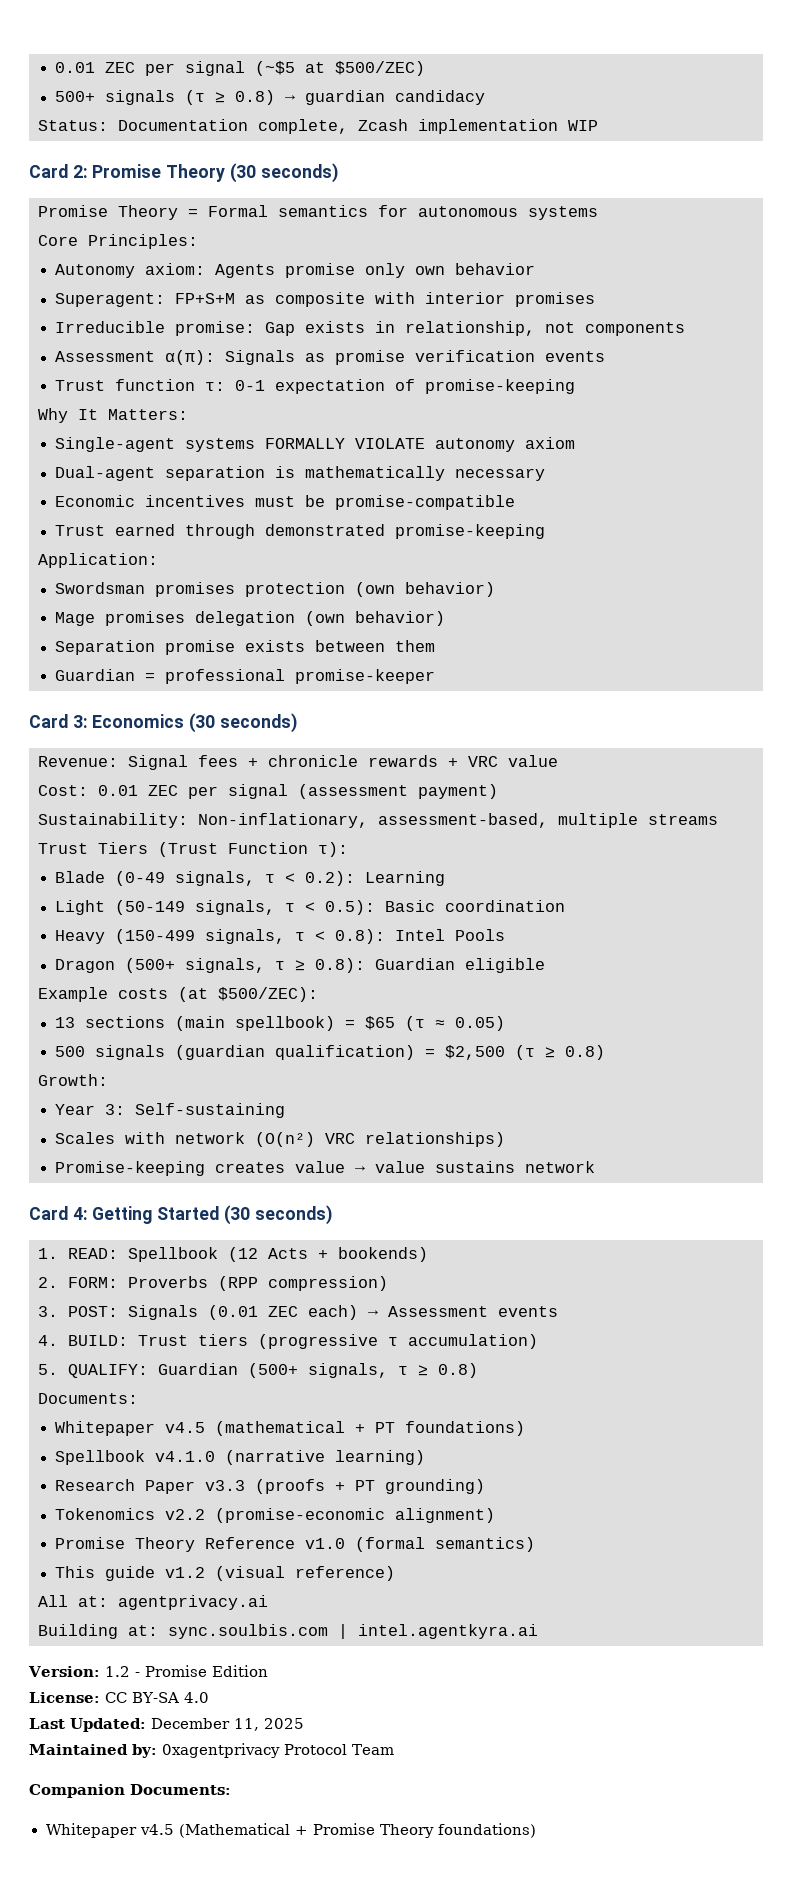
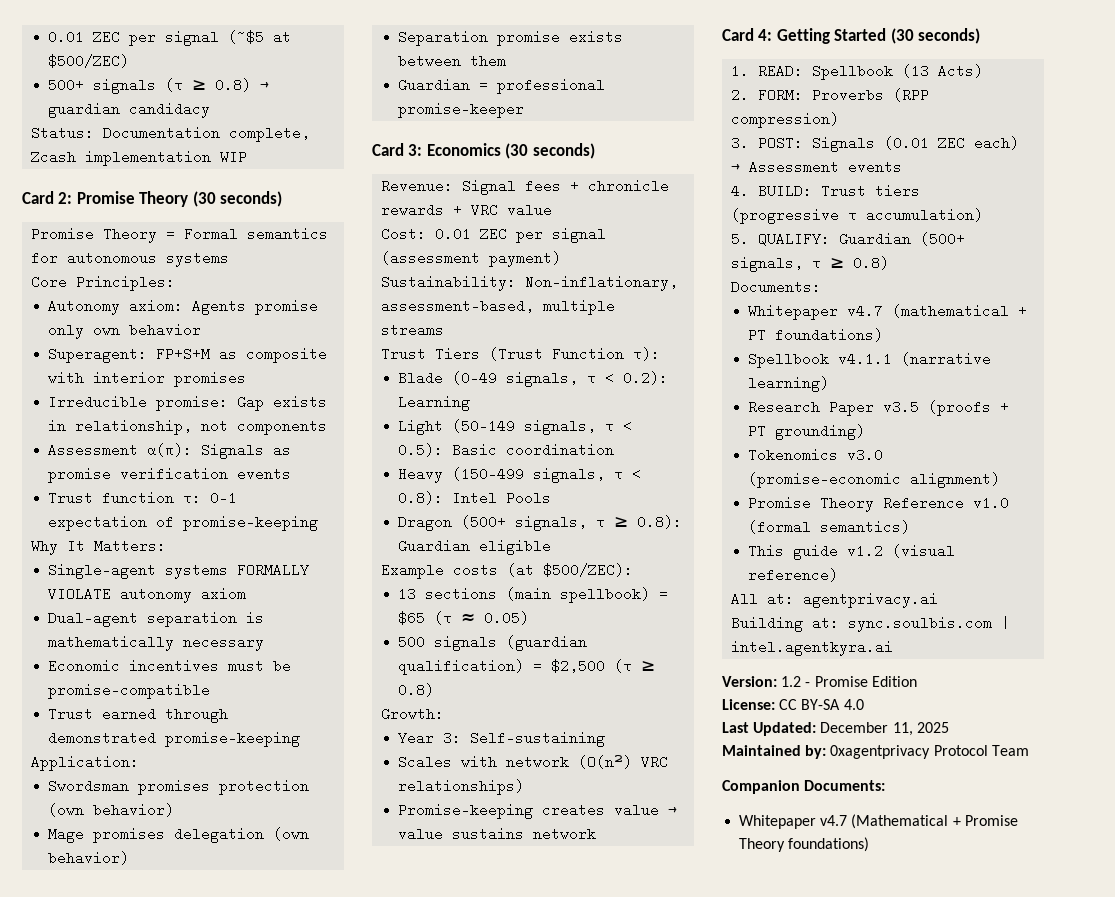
[228,1247,428,1262] (12 Acts + bookends) -> [902,64,984,78] (13 Acts)
[164,1422,205,1433] v4.5 -> [847,304,884,318] v4.7
[154,1451,215,1462] v4.1.0 -> [838,352,893,366] v4.1.1
[204,1480,245,1491] v3.3 -> [883,400,920,414] v3.5
[164,1509,205,1520] v2.2 -> [847,448,884,462] v3.0
[139,1824,174,1835] v4.5 -> [820,815,848,826] v4.7

